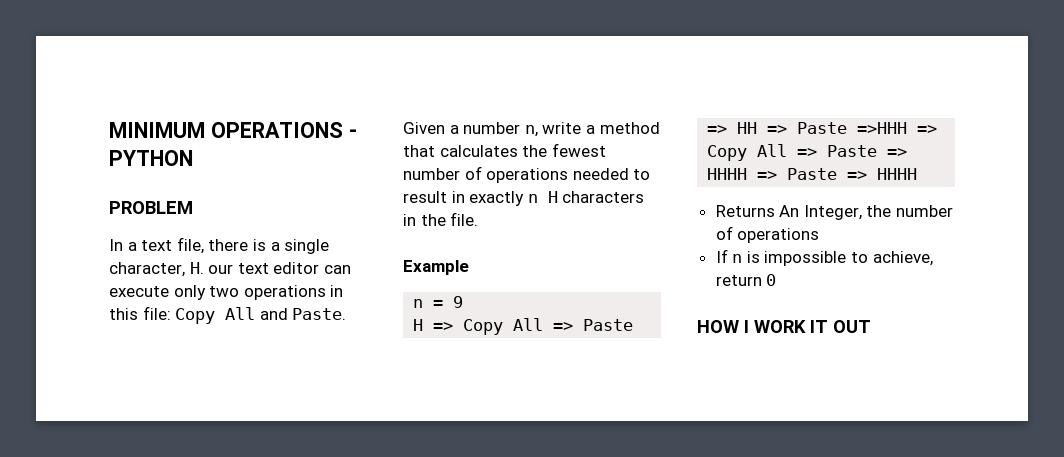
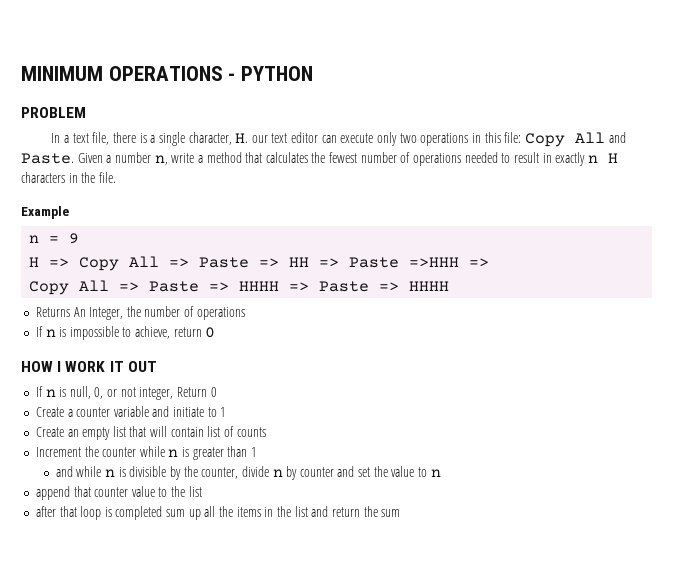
(871, 326) none -> [35,386,217,400] [35,406,227,417] [35,426,266,440] [35,446,258,460] [55,466,441,480] [35,486,202,500] [35,506,401,520] // If n is null, 0, or not integer, Return 0 // Create a counter variable and initiate to 1 // Create an empty list that will contain list of counts // Increment the counter while n is greater than 1 // and while n is divisible by the counter, divide n by counter and set the value to n // append that counter value to the list // after that loop is completed sum up all the items in the list and return the sum

